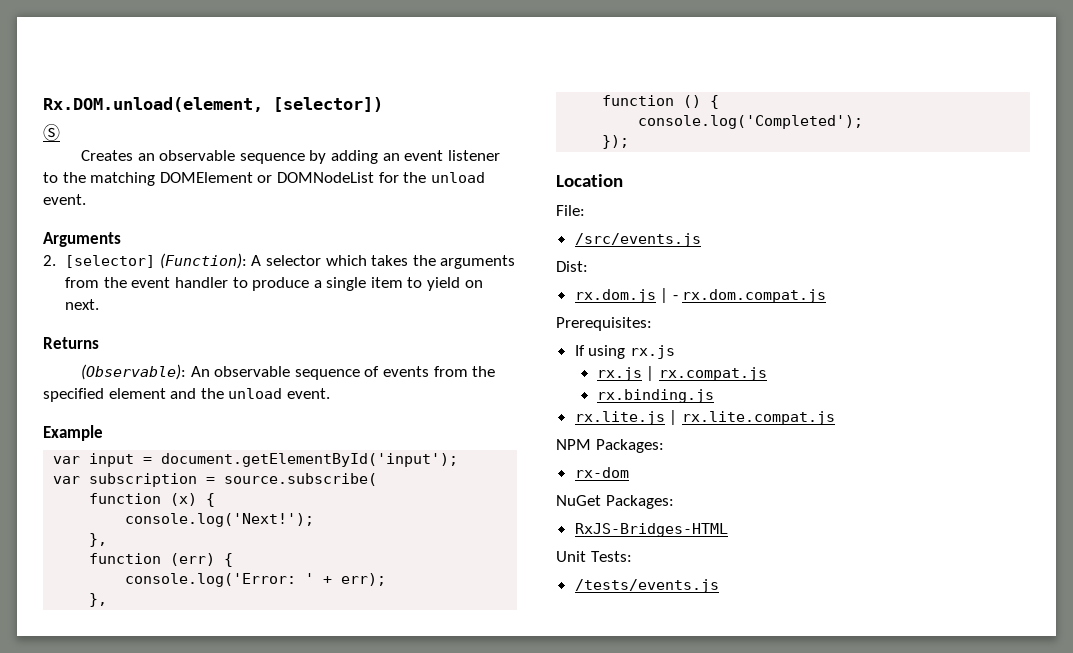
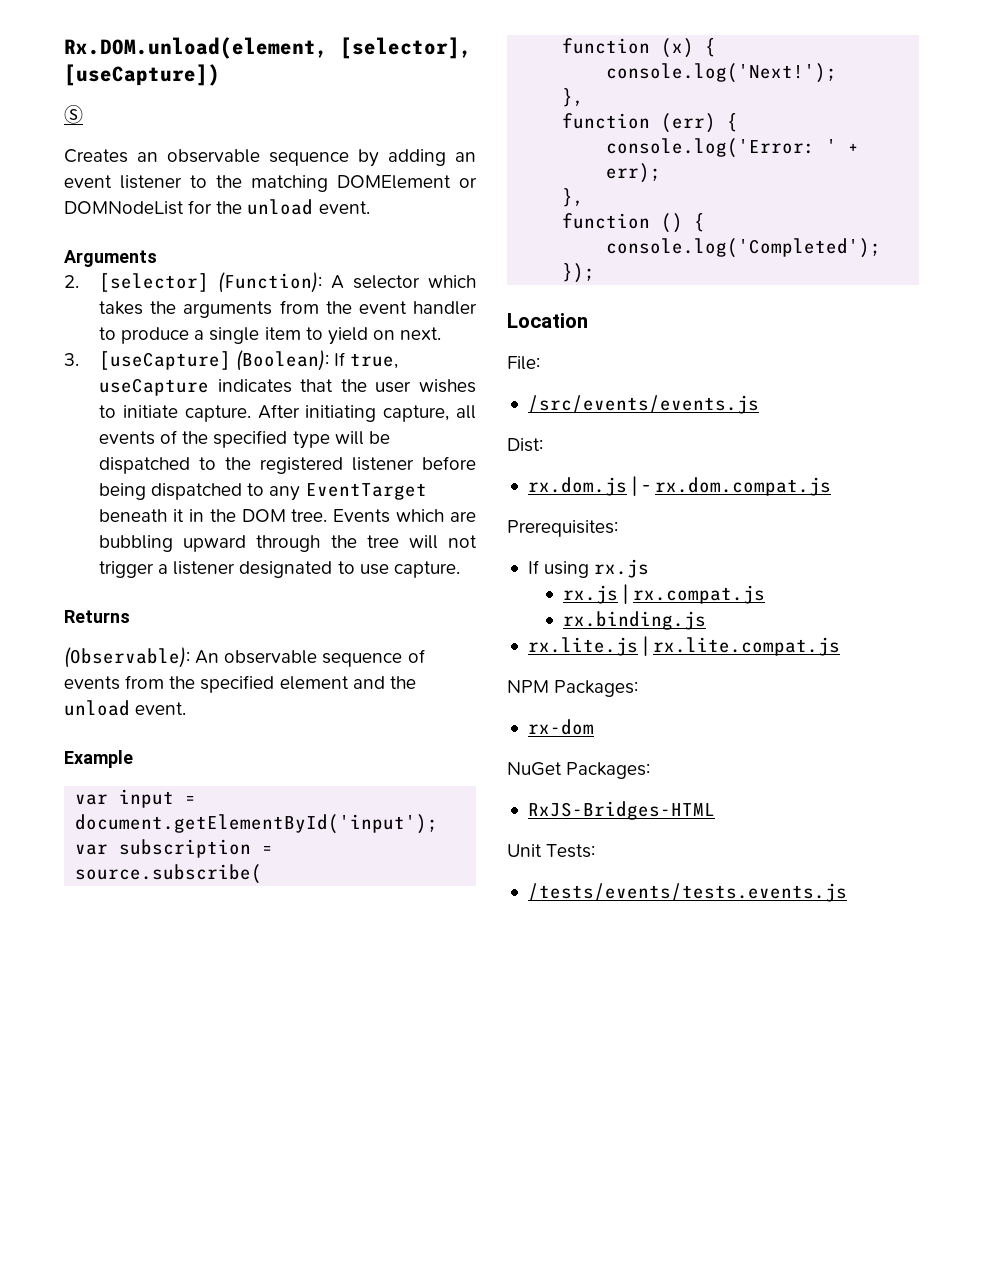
[273,97,383,112] [selector]) -> [340,37,472,59] [64,64,220,86] [selector], [useCapture])
(100, 304) none -> [64,350,399,371] [99,378,477,396] [99,404,476,422] [99,430,390,449] [99,456,476,474] [99,483,427,501] [99,509,476,523] [99,535,477,552] [99,561,460,578] // 3. [useCapture] (Boolean): If true, useCapture indicates that the user wishes to initiate capture. After initiating capture, all events of the specified type will be dispatched to the registered listener before being dispatched to any EventTarget beneath it in the DOM tree. Events which are bubbling upward through the tree will not trigger a listener designated to use capture.
[574,233,701,247] /src/events.js -> [527,395,759,414] /src/events/events.js
[574,579,719,593] /tests/events.js -> [527,883,847,902] /tests/events/tests.events.js

